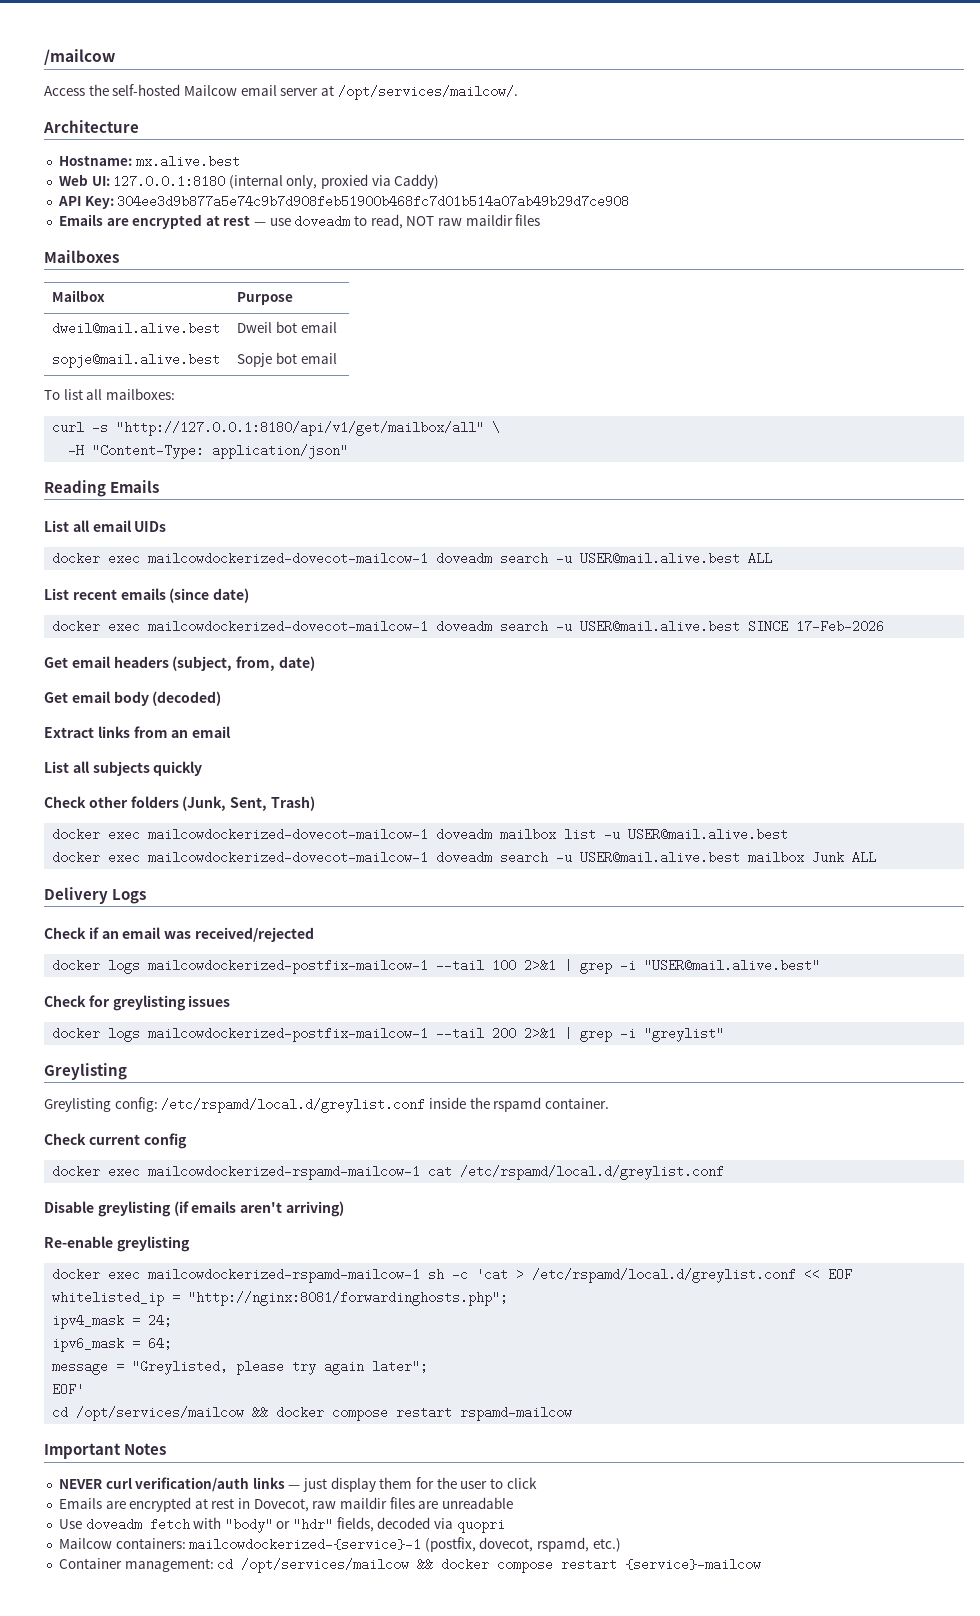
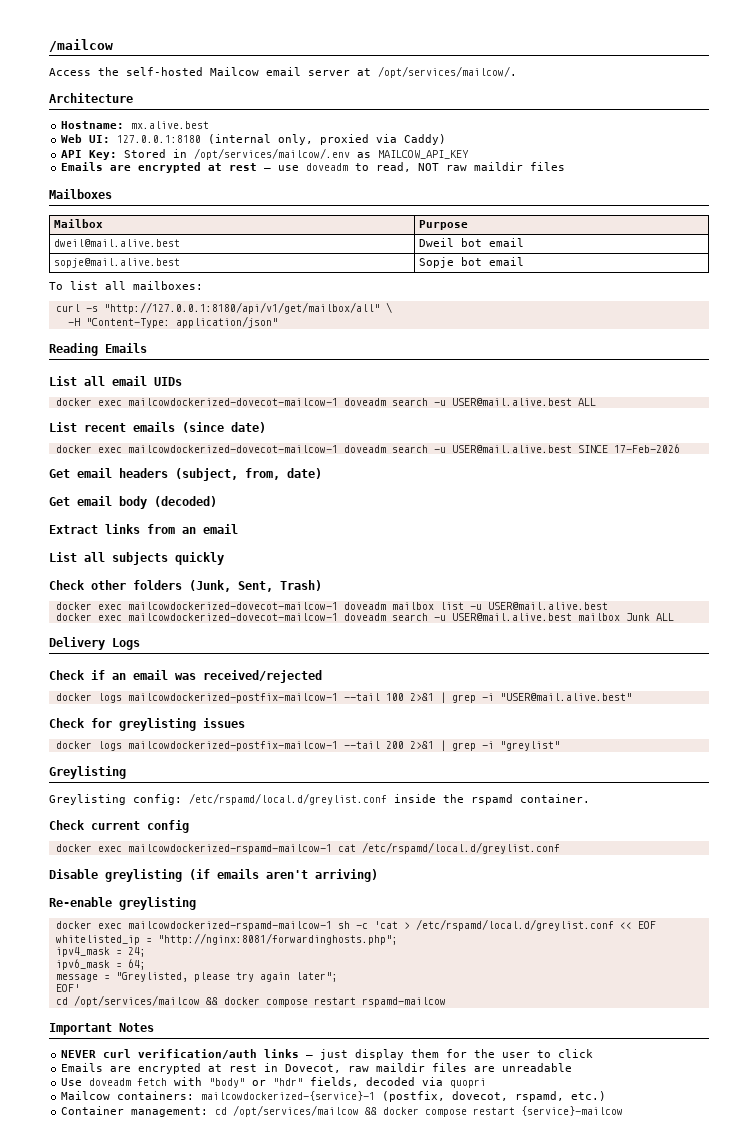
[117,195,630,208] 304ee3d9b877a5e74c9b7d908feb51900b468fc7d01b514a07ab49b29d7ce908 -> [124,148,470,160] Stored in /opt/services/mailcow/.env as MAILCOW_API_KEY

